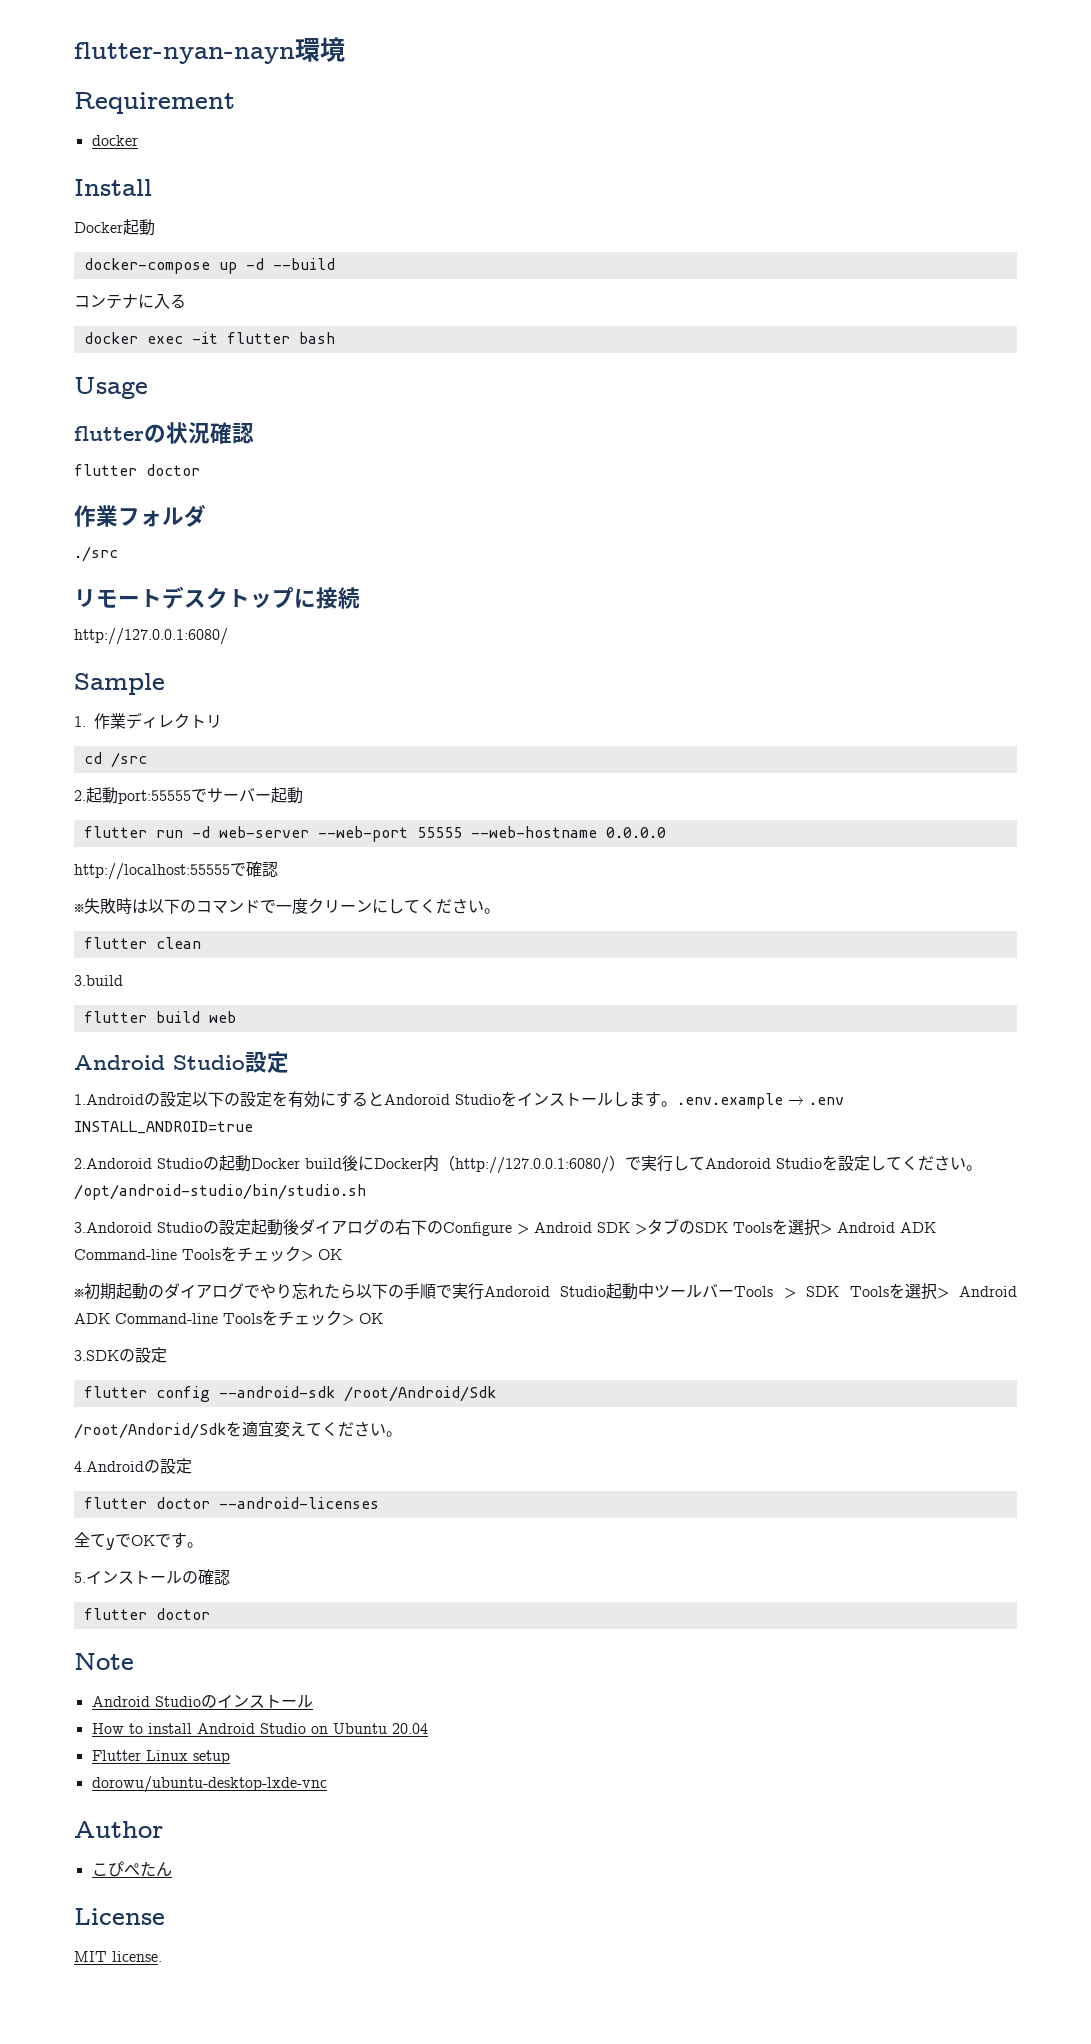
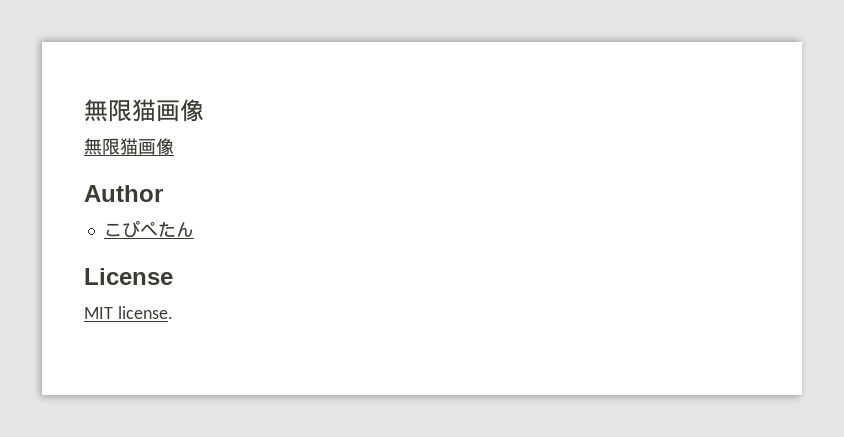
[74,37,345,64] [74,92,235,114] [91,135,138,146] [74,179,152,196] [74,219,155,236] [83,258,335,274] [74,294,186,309] [83,332,335,344] [74,377,148,399] [74,422,254,444] [74,464,200,476] [74,504,206,527] [74,546,118,562] [74,586,360,609] [74,628,228,645] [74,673,165,695] [74,712,223,729] [83,752,147,768] [74,787,303,804] [83,826,666,842] [74,861,278,880] [74,898,500,914] [83,937,201,949] [74,975,123,986] [83,1011,236,1023] [74,1051,289,1073] [74,1091,844,1109] [74,1121,253,1134] [74,1155,982,1174] [74,1184,366,1200] [74,1218,936,1236] [74,1246,342,1262] [74,1283,1017,1300] [74,1310,383,1326] [74,1347,167,1363] [83,1386,496,1402] [74,1421,402,1439] [74,1458,192,1474] [83,1497,379,1509] [74,1532,203,1550] [74,1569,230,1585] [83,1608,210,1620] [74,1653,134,1670] [91,1694,313,1708] [91,1723,428,1734] [91,1750,230,1764] [91,1776,327,1793] flutter-nyan-nayn環境 // Requirement // docker // Install // Docker起動 // docker-compose up -d --build // コンテナに入る // docker exec -it flutter bash // Usage // flutterの状況確認 // flutter doctor // 作業フォルダ // ./src // リモートデスクトップに接続 // http://127.0.0.1:6080/ // Sample // 1.作業ディレクトリ // cd /src // 2.起動port:55555でサーバー起動 // flutter run -d web-server --web-port 55555 --web-hostname 0.0.0.0 // http://localhost:55555で確認 // ※失敗時は以下のコマンドで一度クリーンにしてください。 // flutter clean // 3.build // flutter build web // Android Studio設定 // 1.Androidの設定以下の設定を有効にするとAndoroid Studioをインストールします。.env.example → .env INSTALL_ANDROID=true // 2.Andoroid Studioの起動Docker build後にDocker内（http://127.0.0.1:6080/）で実行してAndoroid Studioを設定してください。/opt/android-studio/bin/studio.sh // 3.Andoroid Studioの設定起動後ダイアログの右下のConfigure > Android SDK >タブのSDK Toolsを選択> Android ADK Command-line Toolsをチェック> OK // ※初期起動のダイアログでやり忘れたら以下の手順で実行Andoroid Studio起動中ツールバーTools > SDK Toolsを選択> Android ADK Command-line Toolsをチェック> OK // 3.SDKの設定 // flutter config --android-sdk /root/Android/Sdk // /root/Andorid/Sdkを適宜変えてください。 // 4.Androidの設定 // flutter doctor --android-licenses // 全てyでOKです。 // 5.インストールの確認 // flutter doctor // Note // Android Studioのインストール // How to install Android Studio on Ubuntu 20.04 // Flutter Linux setup // dorowu/ubuntu-desktop-lxde-vnc -> [84,99,204,122] [84,138,174,155] 無限猫画像 // 無限猫画像

